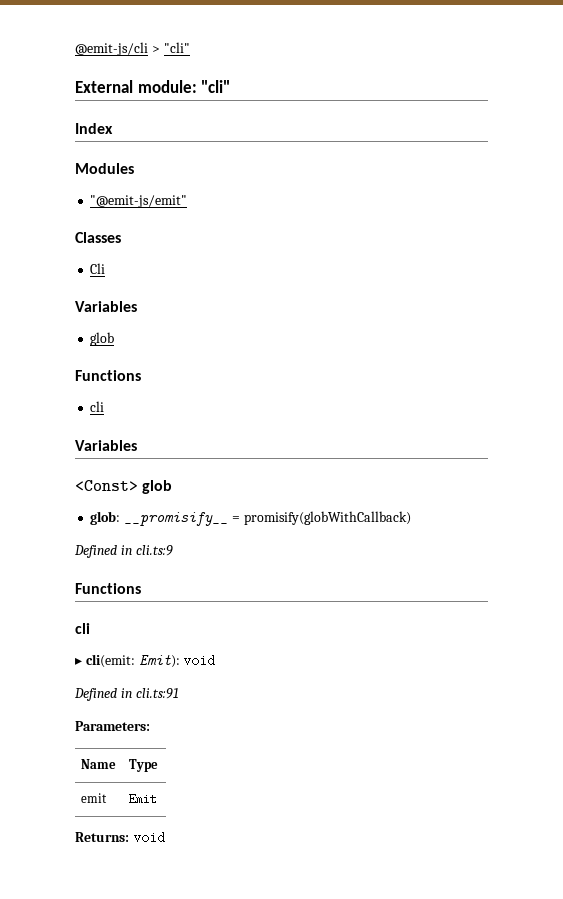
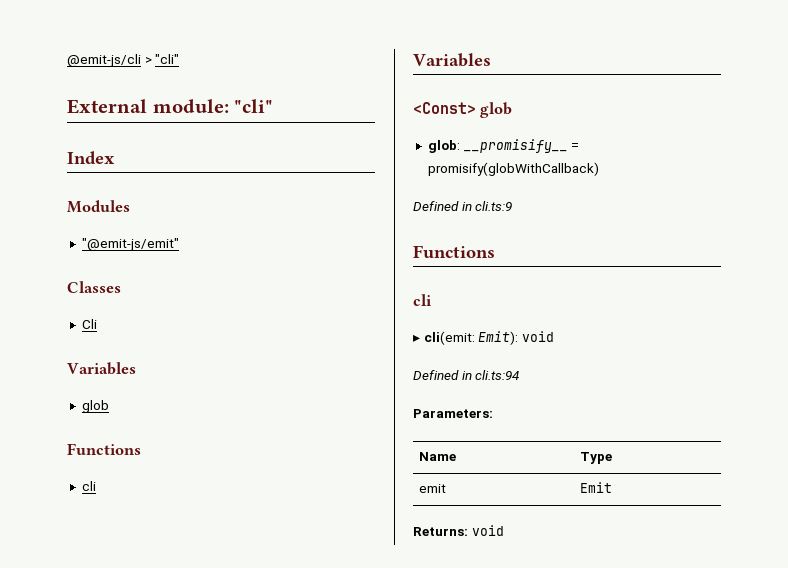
[135,688,179,699] cli.ts:91 -> [475,370,520,380] cli.ts:94

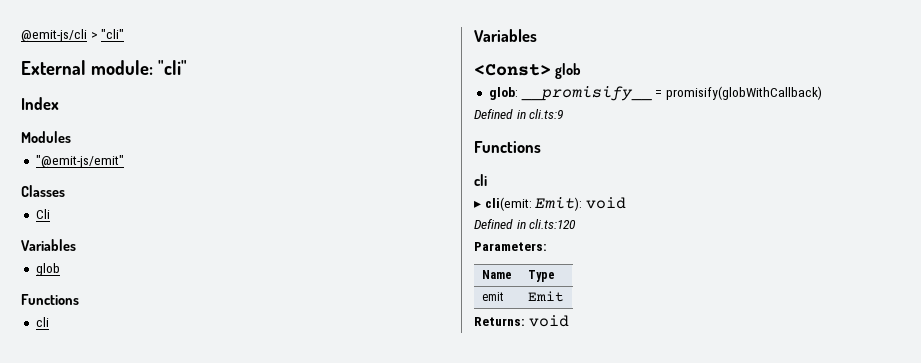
[475,370,520,380] cli.ts:94 -> [529,219,577,229] cli.ts:120

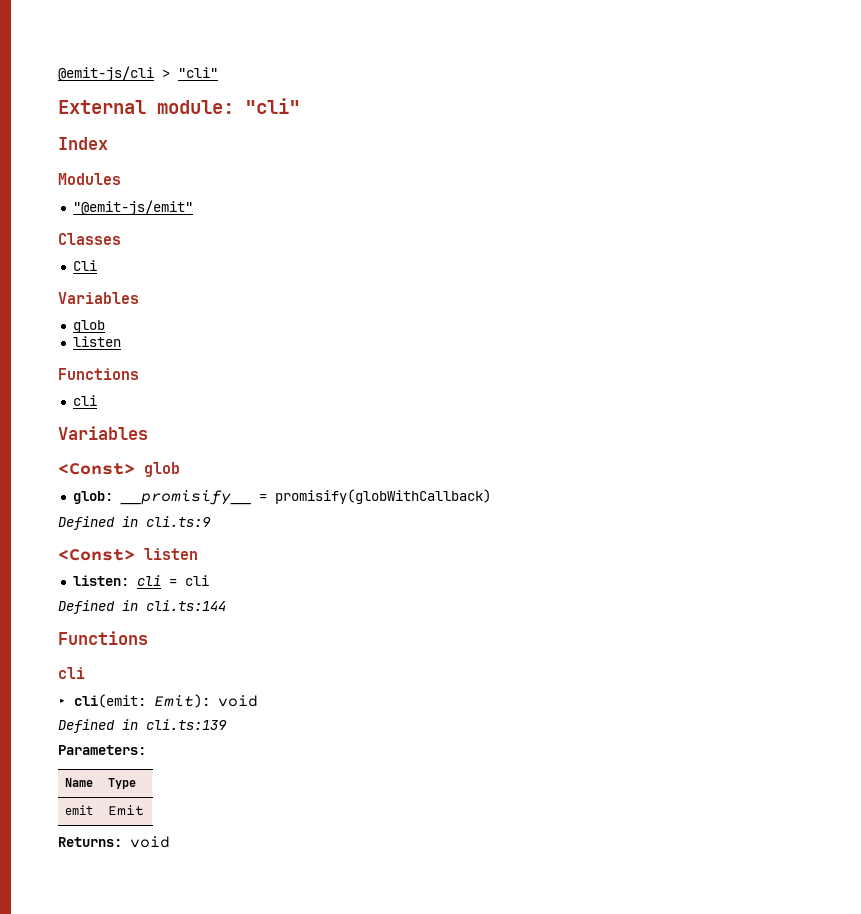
(60, 269) none -> [72,336,121,347] // listen
(564, 114) none -> [58,548,198,561] [72,575,209,586] [58,600,226,614] // <Const> listen // listen: cli = cli // Defined in cli.ts:144
[529,219,577,229] cli.ts:120 -> [146,719,227,730] cli.ts:139

